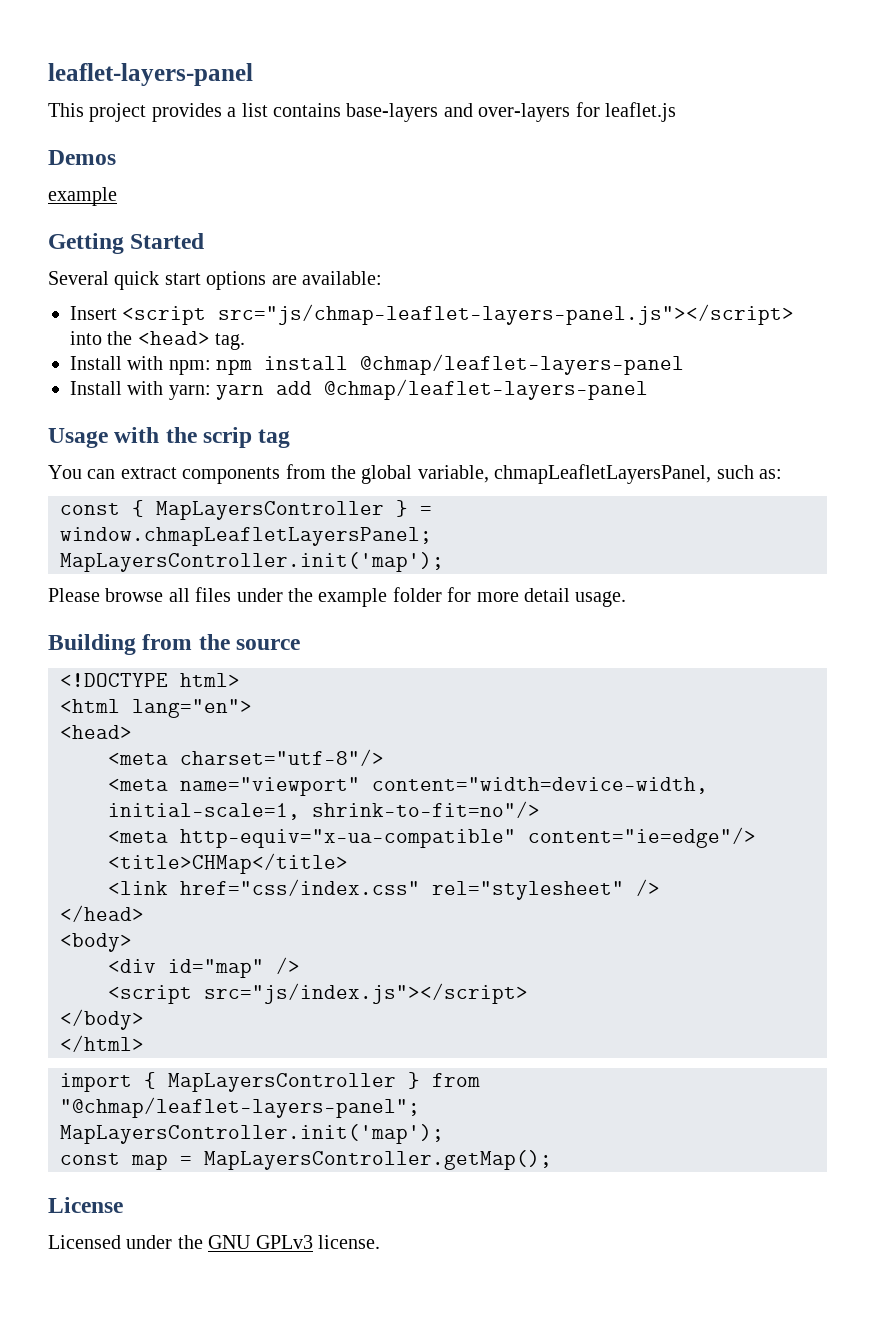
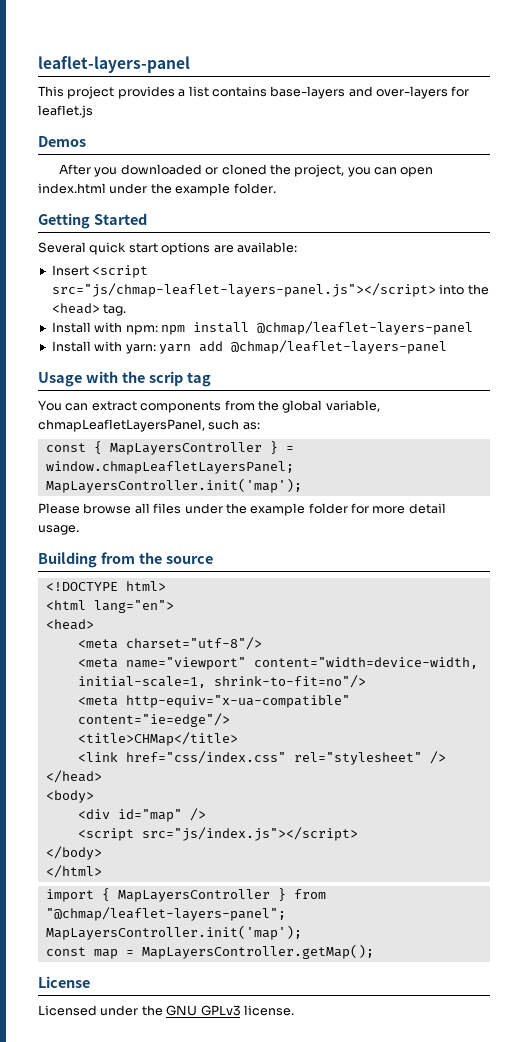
[48,187,117,206] example -> [59,164,434,177] [38,183,276,196] After you downloaded or cloned the project, you can open index.html under the example folder.

